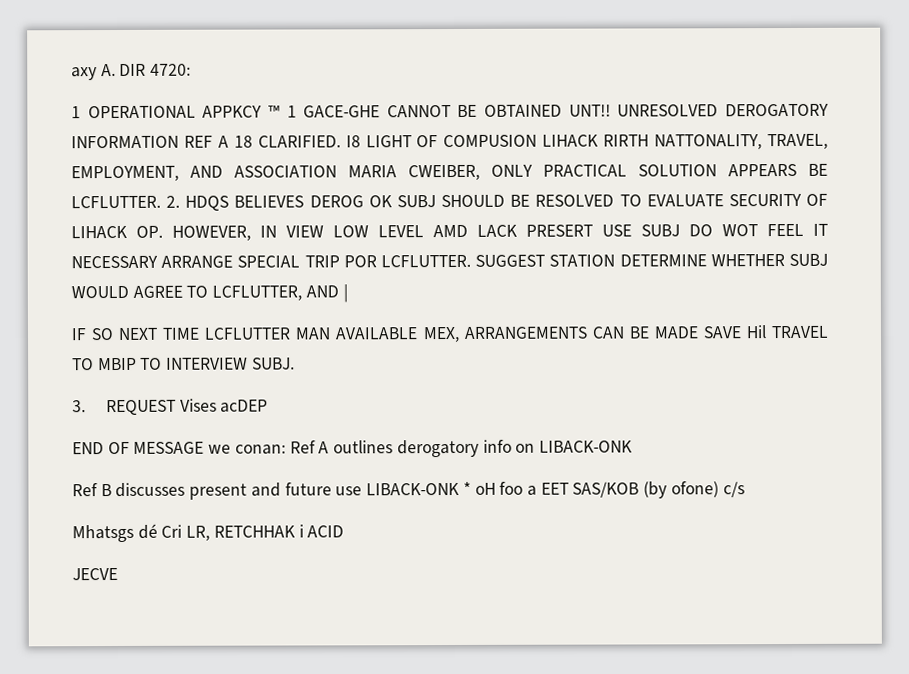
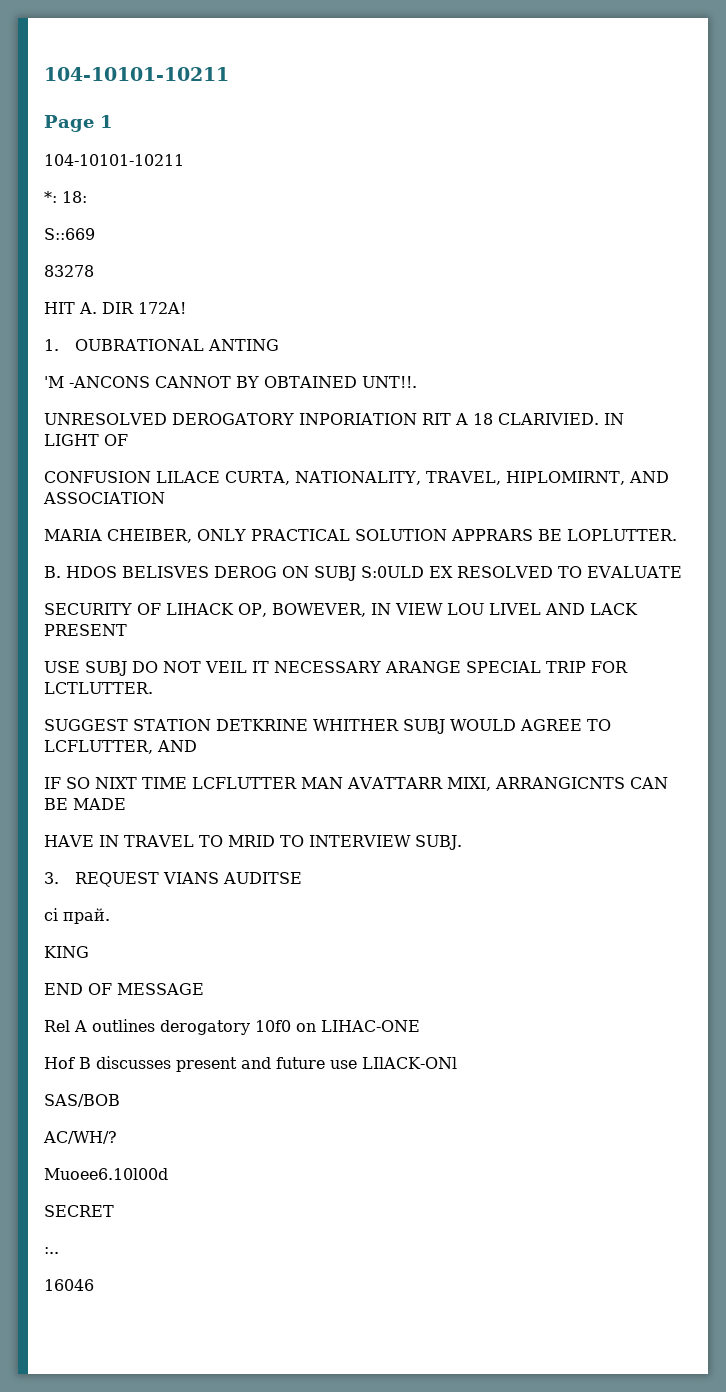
[71,63,192,81] [71,103,829,119] [71,133,828,150] [71,165,179,182] axy A. DIR 4720: // 1 OPERATIONAL APPKCY ™ 1 GACE-GHE CANNOT BE OBTAINED UNT!! UNRESOLVED DEROGATORY INFORMATION REF A 18 CLARIFIED. I8 LIGHT OF COMPUSION LIHACK RIRTH NATTONALITY, TRAVEL, EMPLOYMENT, -> [44,67,229,81] [44,115,113,132] [44,154,184,166] [44,191,87,203] [44,228,95,240] [44,265,94,277] [44,302,186,314] [44,339,280,351] [44,376,417,388] [44,413,624,425] [44,434,128,446] [44,471,625,485] 104-10101-10211 // Page 1 // 104-10101-10211 // *: 18: // S::669 // 83278 // HIT A. DIR 172A! // 1. OUBRATIONAL ANTING // 'M -ANCONS CANNOT BY OBTAINED UNT!!. // UNRESOLVED DEROGATORY INPORIATION RIT A 18 CLARIVIED. IN LIGHT OF // CONFUSION LILACE CURTA, NATIONALITY, TRAVEL, HIPLOMIRNT,
[348,164,480,181] MARIA CWEIBER, -> [44,529,192,543] // MARIA CHEIBER,
[728,163,828,177] [71,194,531,211] APPEARS BE LCFLUTTER. 2. HDQS BELIEVES DEROG OK SUBJ SHOULD BE -> [450,529,677,541] [44,566,453,581] APPRARS BE LOPLUTTER. // B. HDOS BELISVES DEROG ON SUBJ S:0ULD EX
(724, 200) none -> (682, 572) //
[136,224,593,241] OP. HOWEVER, IN VIEW LOW LEVEL AMD LACK PRESERT -> [238,603,638,617] [44,624,127,636] OP, BOWEVER, IN VIEW LOU LIVEL AND LACK PRESENT //
[722,223,804,237] WOT FEEL -> [163,661,247,673] NOT VEIL
[161,255,234,268] ARRANGE -> [385,661,461,673] ARANGE
[343,254,785,268] POR LCFLUTTER. SUGGEST STATION DETERMINE WHETHER -> [591,661,628,673] [44,682,153,694] [44,719,399,731] FOR LCTLUTTER. // SUGGEST STATION DETKRINE WHITHER
[342,284,348,303] | -> (197, 746) none
[118,327,159,340] NEXT -> [95,777,137,789] NIXT
[335,326,588,343] AVAILABLE MEX, ARRANGEMENTS -> [346,777,625,791] AVATTARR MIXI, ARRANGICNTS
[702,325,767,339] SAVE Hil -> [44,835,119,847] // HAVE IN
[97,357,137,371] MBIP -> [227,835,275,847] MRID
[179,398,269,413] [72,439,633,458] [72,483,98,497] Vises acDEP // END OF MESSAGE we conan: Ref A outlines derogatory info on LIBACK-ONK // Ref -> [163,872,303,884] [44,908,110,924] [44,946,89,958] [44,983,204,995] [44,1019,420,1035] [44,1057,75,1069] VIANS AUDITSE // сi прай. // KING // END OF MESSAGE // Rel A outlines derogatory 10f0 on LIHAC-ONE // Hof
[366,481,745,499] [72,523,345,543] [72,568,118,581] LIBACK-ONK * oH foo a EET SAS/KOB (by ofone) c/s // Mhatsgs dé Cri LR, RETCHHAK i ACID // JECVE -> [362,1057,457,1069] [44,1094,120,1107] [43,1131,117,1144] [44,1168,168,1180] [44,1205,114,1217] [44,1247,59,1254] [44,1279,94,1291] LIlACK-ONl // SAS/BOB // AC/WH/? // Muoee6.10l00d // SECRET // :.. // 16046

